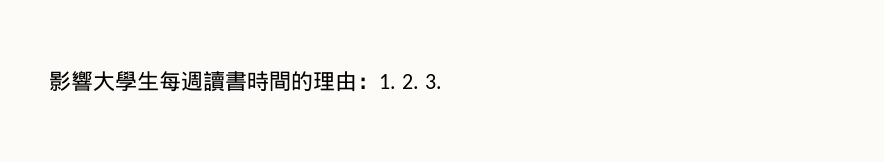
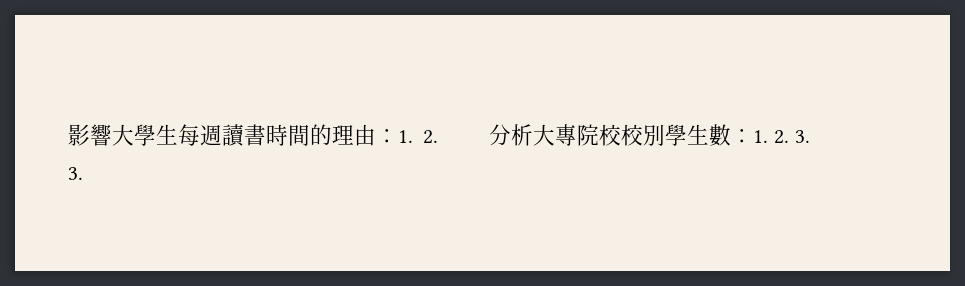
(442, 81) none -> [489,124,810,146] // 分析大專院校校別學生數：1. 2. 3.

